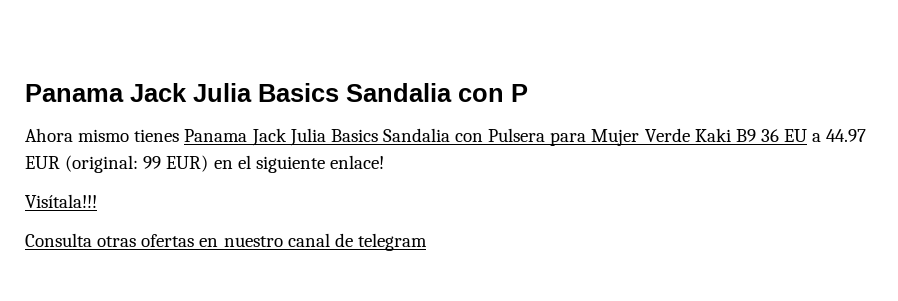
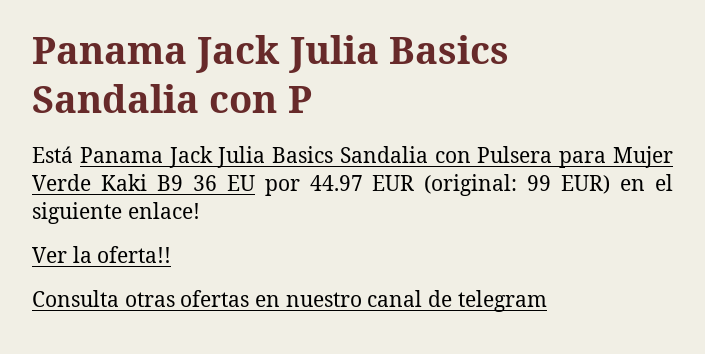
[25,128,180,142] Ahora mismo tienes -> [32,146,73,163] Está
[812,133,822,142] a -> [264,179,300,196] por
[25,194,97,208] Visítala!!! -> [32,246,172,263] Ver la oferta!!

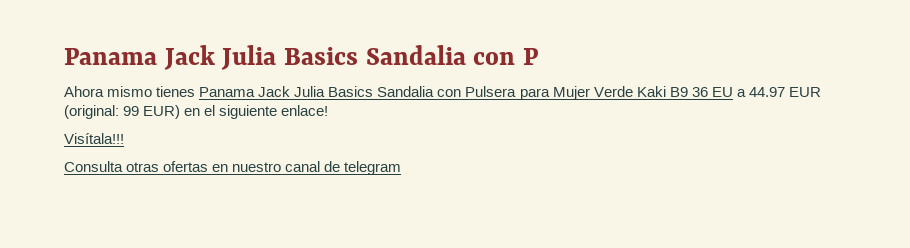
[32,146,73,163] Está -> [64,86,196,97] Ahora mismo tienes
[264,179,300,196] por -> [736,89,746,97] a
[32,246,172,263] Ver la oferta!! -> [64,133,124,144] Visítala!!!

